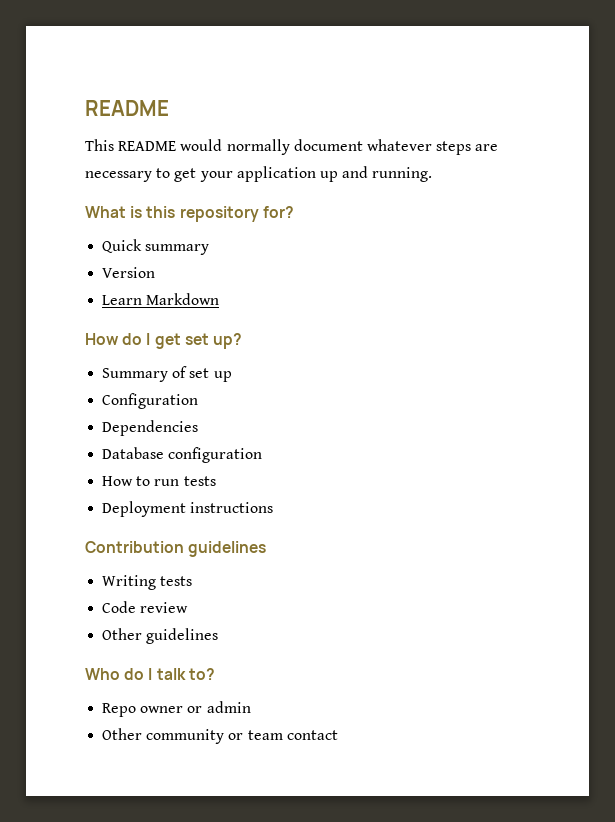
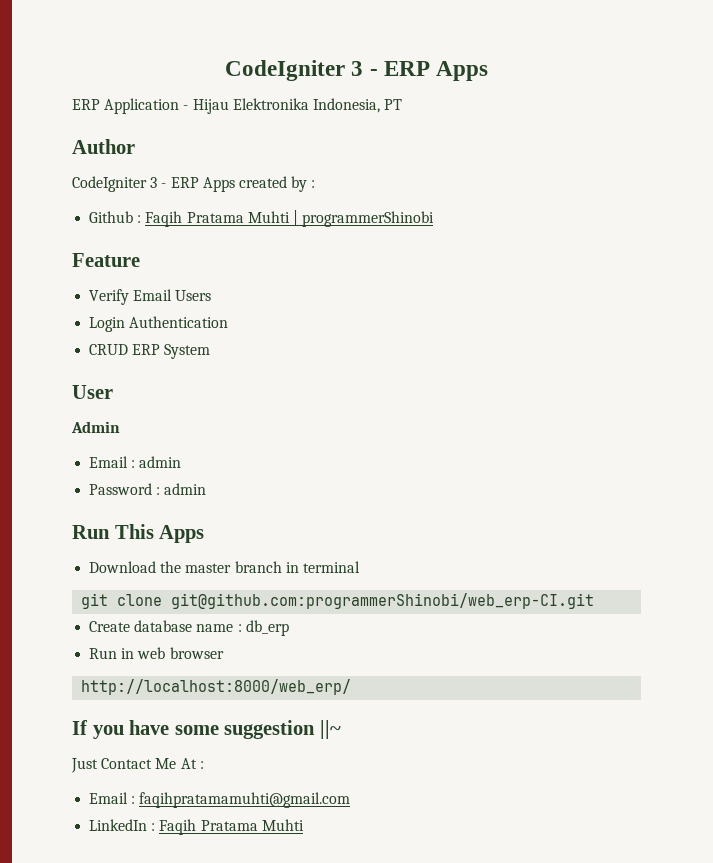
[85,100,169,116] [85,139,499,155] [85,166,433,182] [85,206,294,222] [102,239,210,255] [102,267,156,278] [102,293,220,305] [85,333,242,349] [102,366,232,382] [102,393,199,409] [102,420,199,436] [102,447,263,463] [102,476,216,486] [102,501,274,517] [85,541,267,557] [102,575,193,590] [102,601,189,613] [102,628,219,644] [85,668,215,680] [102,701,251,717] [102,728,338,744] README // This README would normally document whatever steps are necessary to get your application up and running. // What is this repository for? // Quick summary // Version // Learn Markdown // How do I get set up? // Summary of set up // Configuration // Dependencies // Database configuration // How to run tests // Deployment instructions // Contribution guidelines // Writing tests // Code review // Other guidelines // Who do I talk to? // Repo owner or admin // Other community or team contact -> [225,60,488,81] [72,98,403,114] [72,139,135,154] [72,176,316,192] [89,210,435,227] [72,253,140,267] [89,289,212,305] [89,316,229,332] [89,344,211,359] [72,385,113,399] [71,421,120,433] [89,456,182,468] [89,483,207,495] [72,524,205,543] [89,561,360,573] [81,593,595,609] [89,620,289,636] [89,647,224,659] [81,679,352,695] [72,720,341,739] [71,758,204,773] [89,792,351,808] [89,819,304,835] CodeIgniter 3 - ERP Apps // ERP Application - Hijau Elektronika Indonesia, PT // Author // CodeIgniter 3 - ERP Apps created by : // Github : Faqih Pratama Muhti | programmerShinobi // Feature // Verify Email Users // Login Authentication // CRUD ERP System // User // Admin // Email : admin // Password : admin // Run This Apps // Download the master branch in terminal // git clone git@github.com:programmerShinobi/web_erp-CI.git // Create database name : db_erp // Run in web browser // http://localhost:8000/web_erp/ // If you have some suggestion ||~ // Just Contact Me At : // Email : faqihpratamamuhti@gmail.com // LinkedIn : Faqih Pratama Muhti

